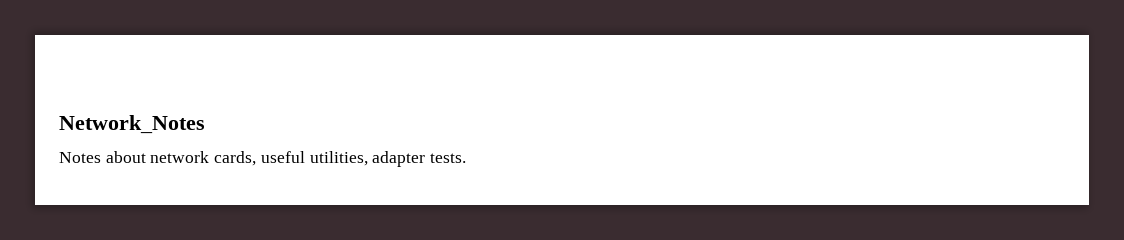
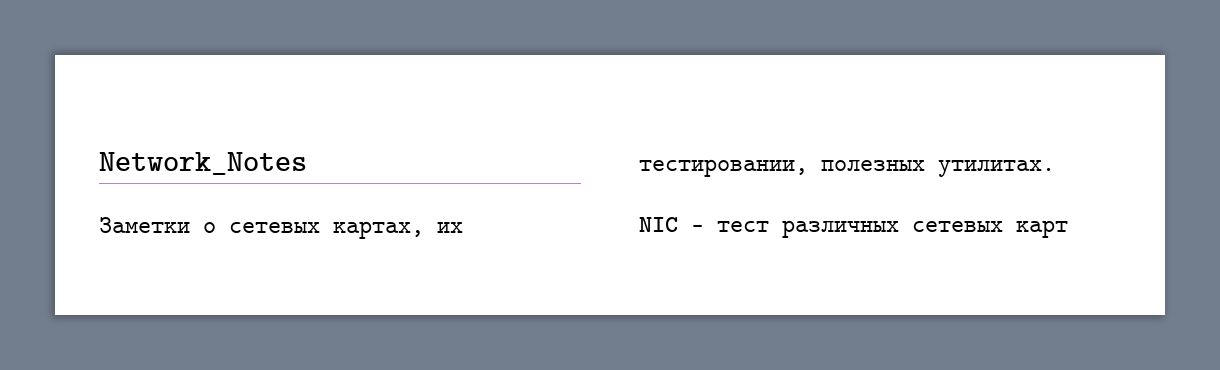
[59,151,467,167] Notes about network cards, useful utilities, adapter tests. -> [99,217,463,239] [639,159,1055,177] [639,217,1068,238] Заметки о сетевых картах, их тестировании, полезных утилитах. // NIC - тест различных сетевых карт

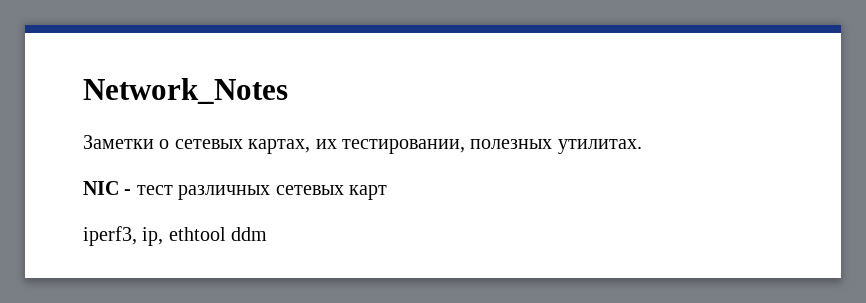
(1068, 229) none -> [83,226,268,246] // iperf3, ip, ethtool ddm

